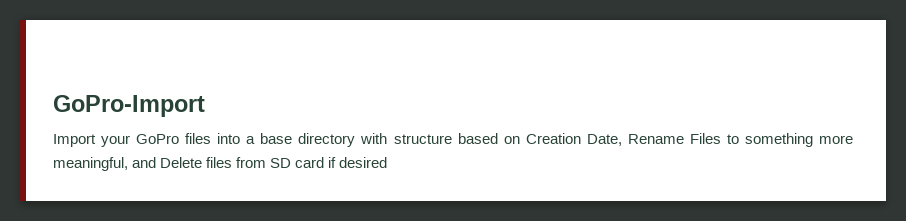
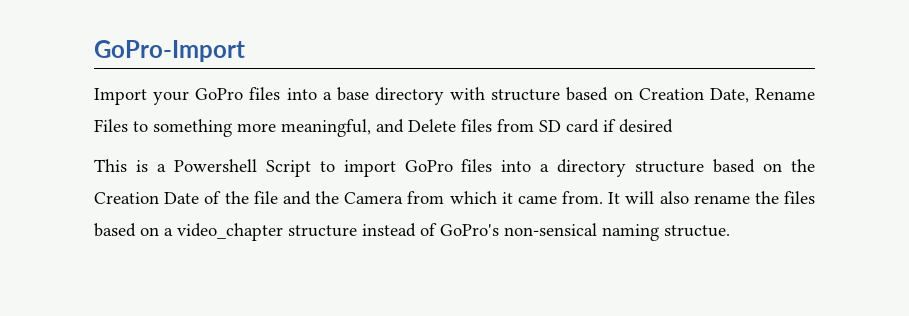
(388, 162) none -> [94,159,815,177] [94,191,815,205] [94,223,730,241] // This is a Powershell Script to import GoPro files into a directory structure based on the Creation Date of the file and the Camera from which it came from. It will also rename the files based on a video_chapter structure instead of GoPro's non-sensical naming structue.

